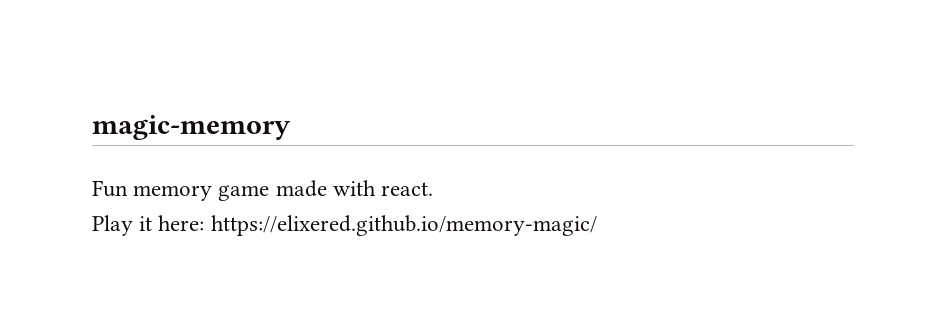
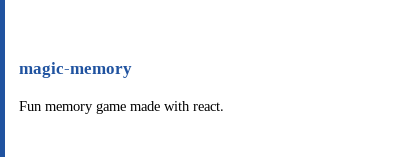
[92,215,597,236] // Play it here: https://elixered.github.io/memory-magic/ -> (224, 106) none

